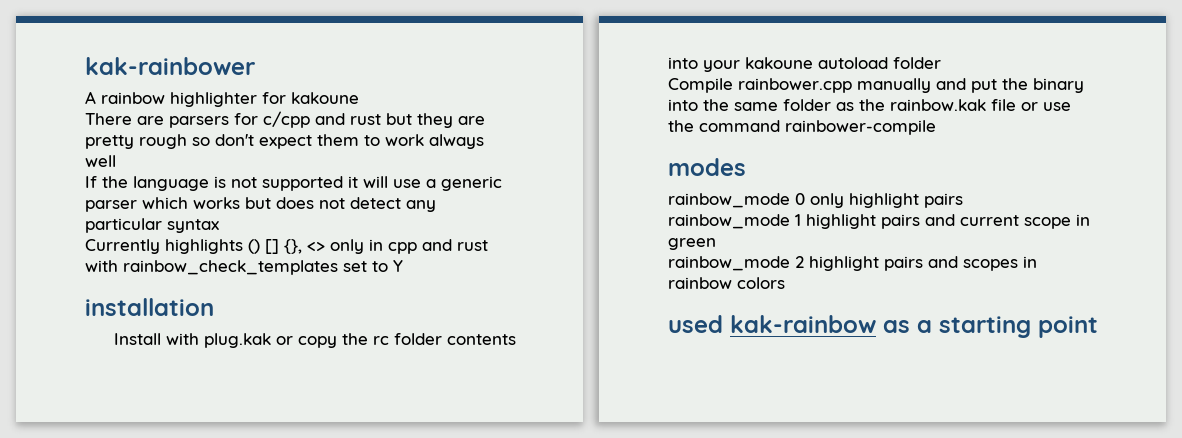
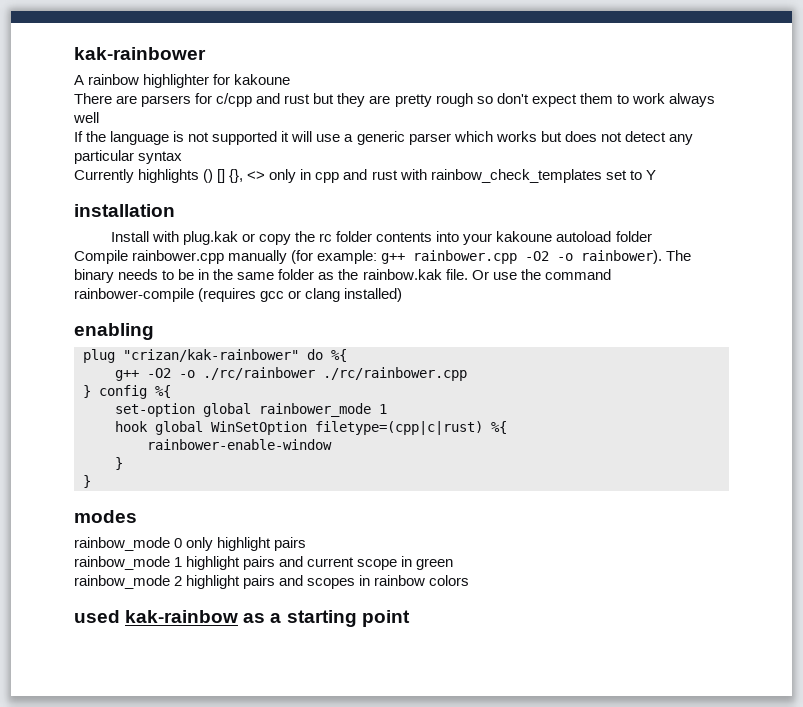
[936,78,1084,93] [668,99,698,111] and put the binary into -> [291,250,692,264] [74,269,210,283] (for example: g++ rainbower.cpp -O2 -o rainbower). The binary needs to be in
[991,99,1038,111] file or -> [445,269,489,280] file. Or
(936, 127) none -> [198,288,403,302] [74,323,154,340] [83,349,347,363] [115,367,467,381] [83,385,171,399] [115,403,387,417] [115,421,507,435] [147,439,332,450] [115,457,123,470] [83,475,91,488] (requires gcc or clang installed) // enabling // plug "crizan/kak-rainbower" do %{ // g++ -O2 -o ./rc/rainbower ./rc/rainbower.cpp // } config %{ // set-option global rainbower_mode 1 // hook global WinSetOption filetype=(cpp|c|rust) %{ // rainbower-enable-window // } // }

